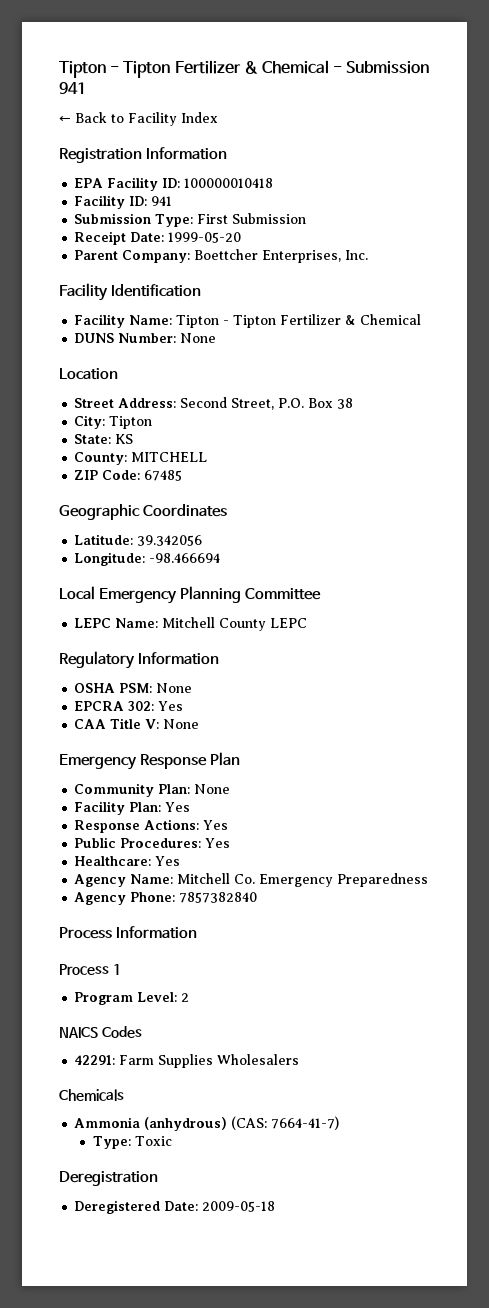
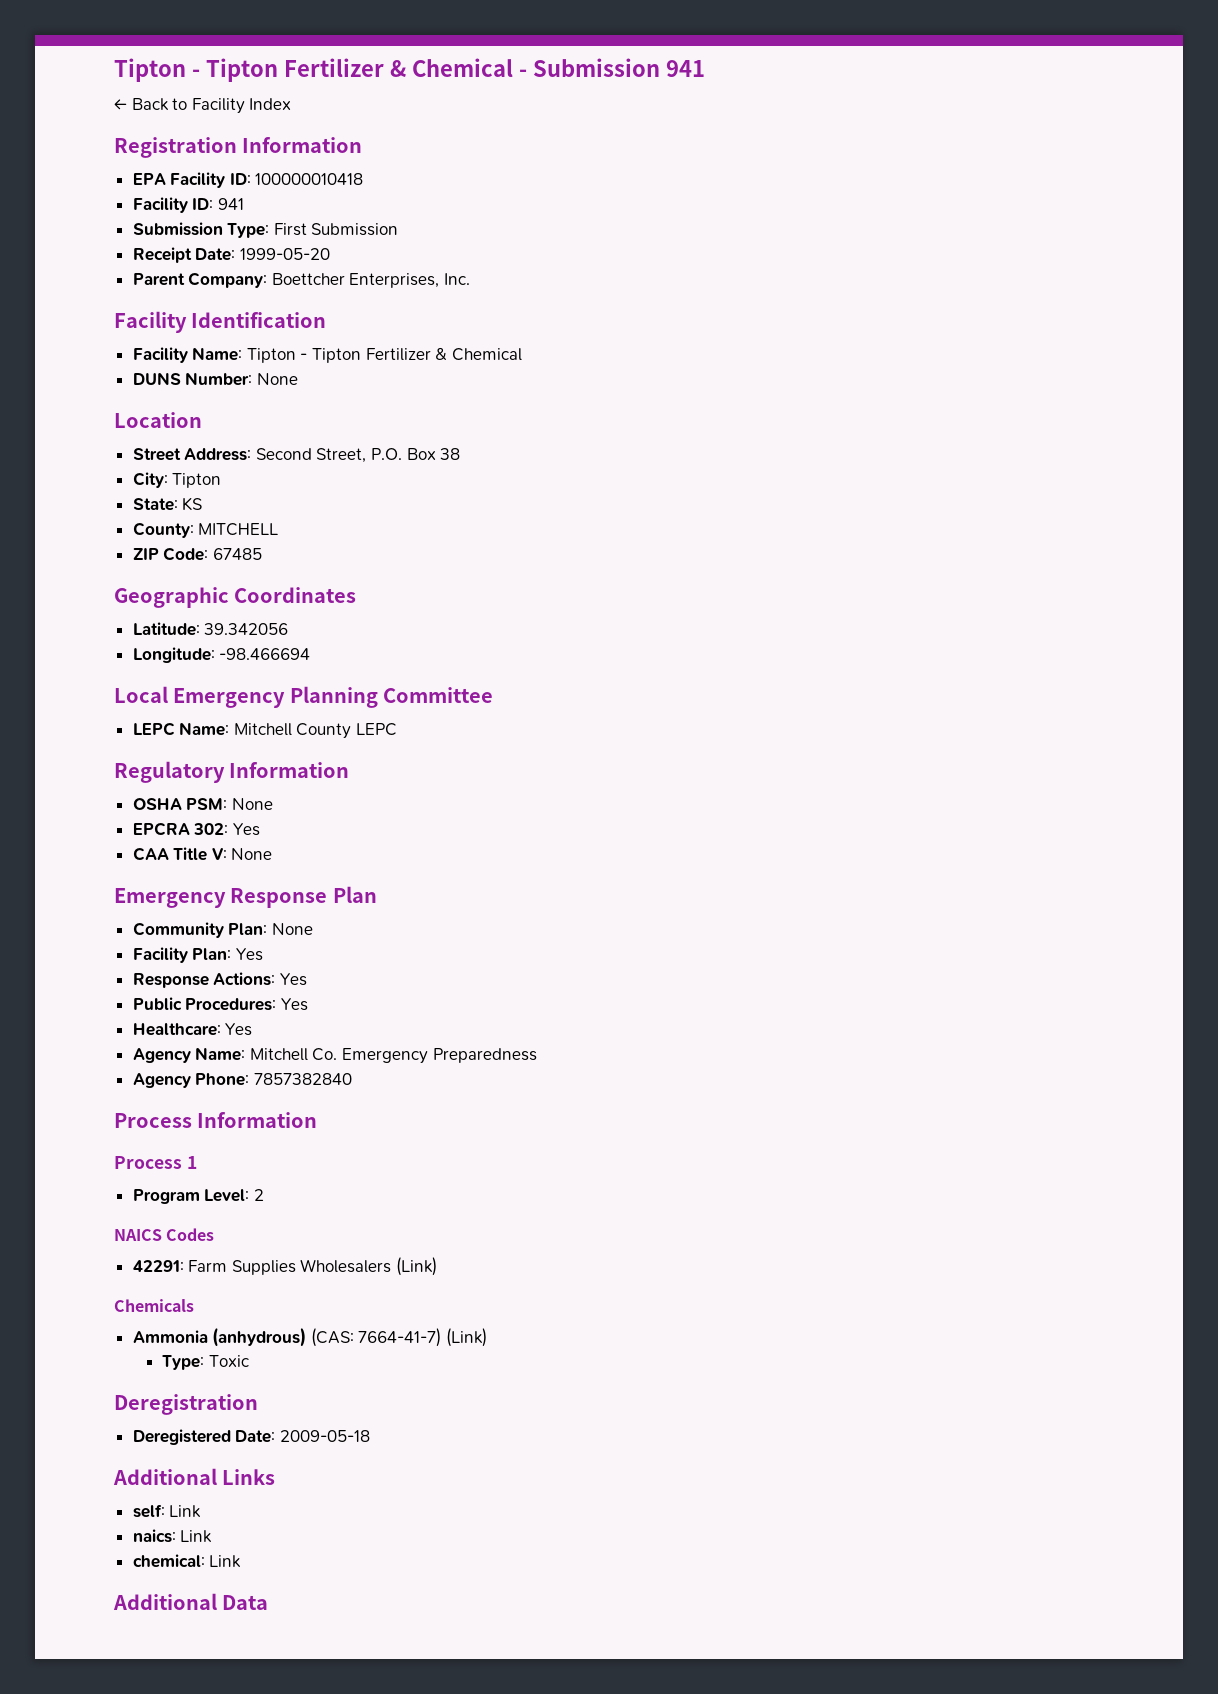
(300, 1059) none -> [396,1257,438,1276] (Link)
(340, 1123) none -> [446,1328,488,1347] (Link)
(276, 1206) none -> [113,1468,276,1485] [132,1504,202,1518] [132,1529,213,1543] [132,1554,242,1568] [113,1593,269,1610] // Additional Links // self: Link // naics: Link // chemical: Link // Additional Data

